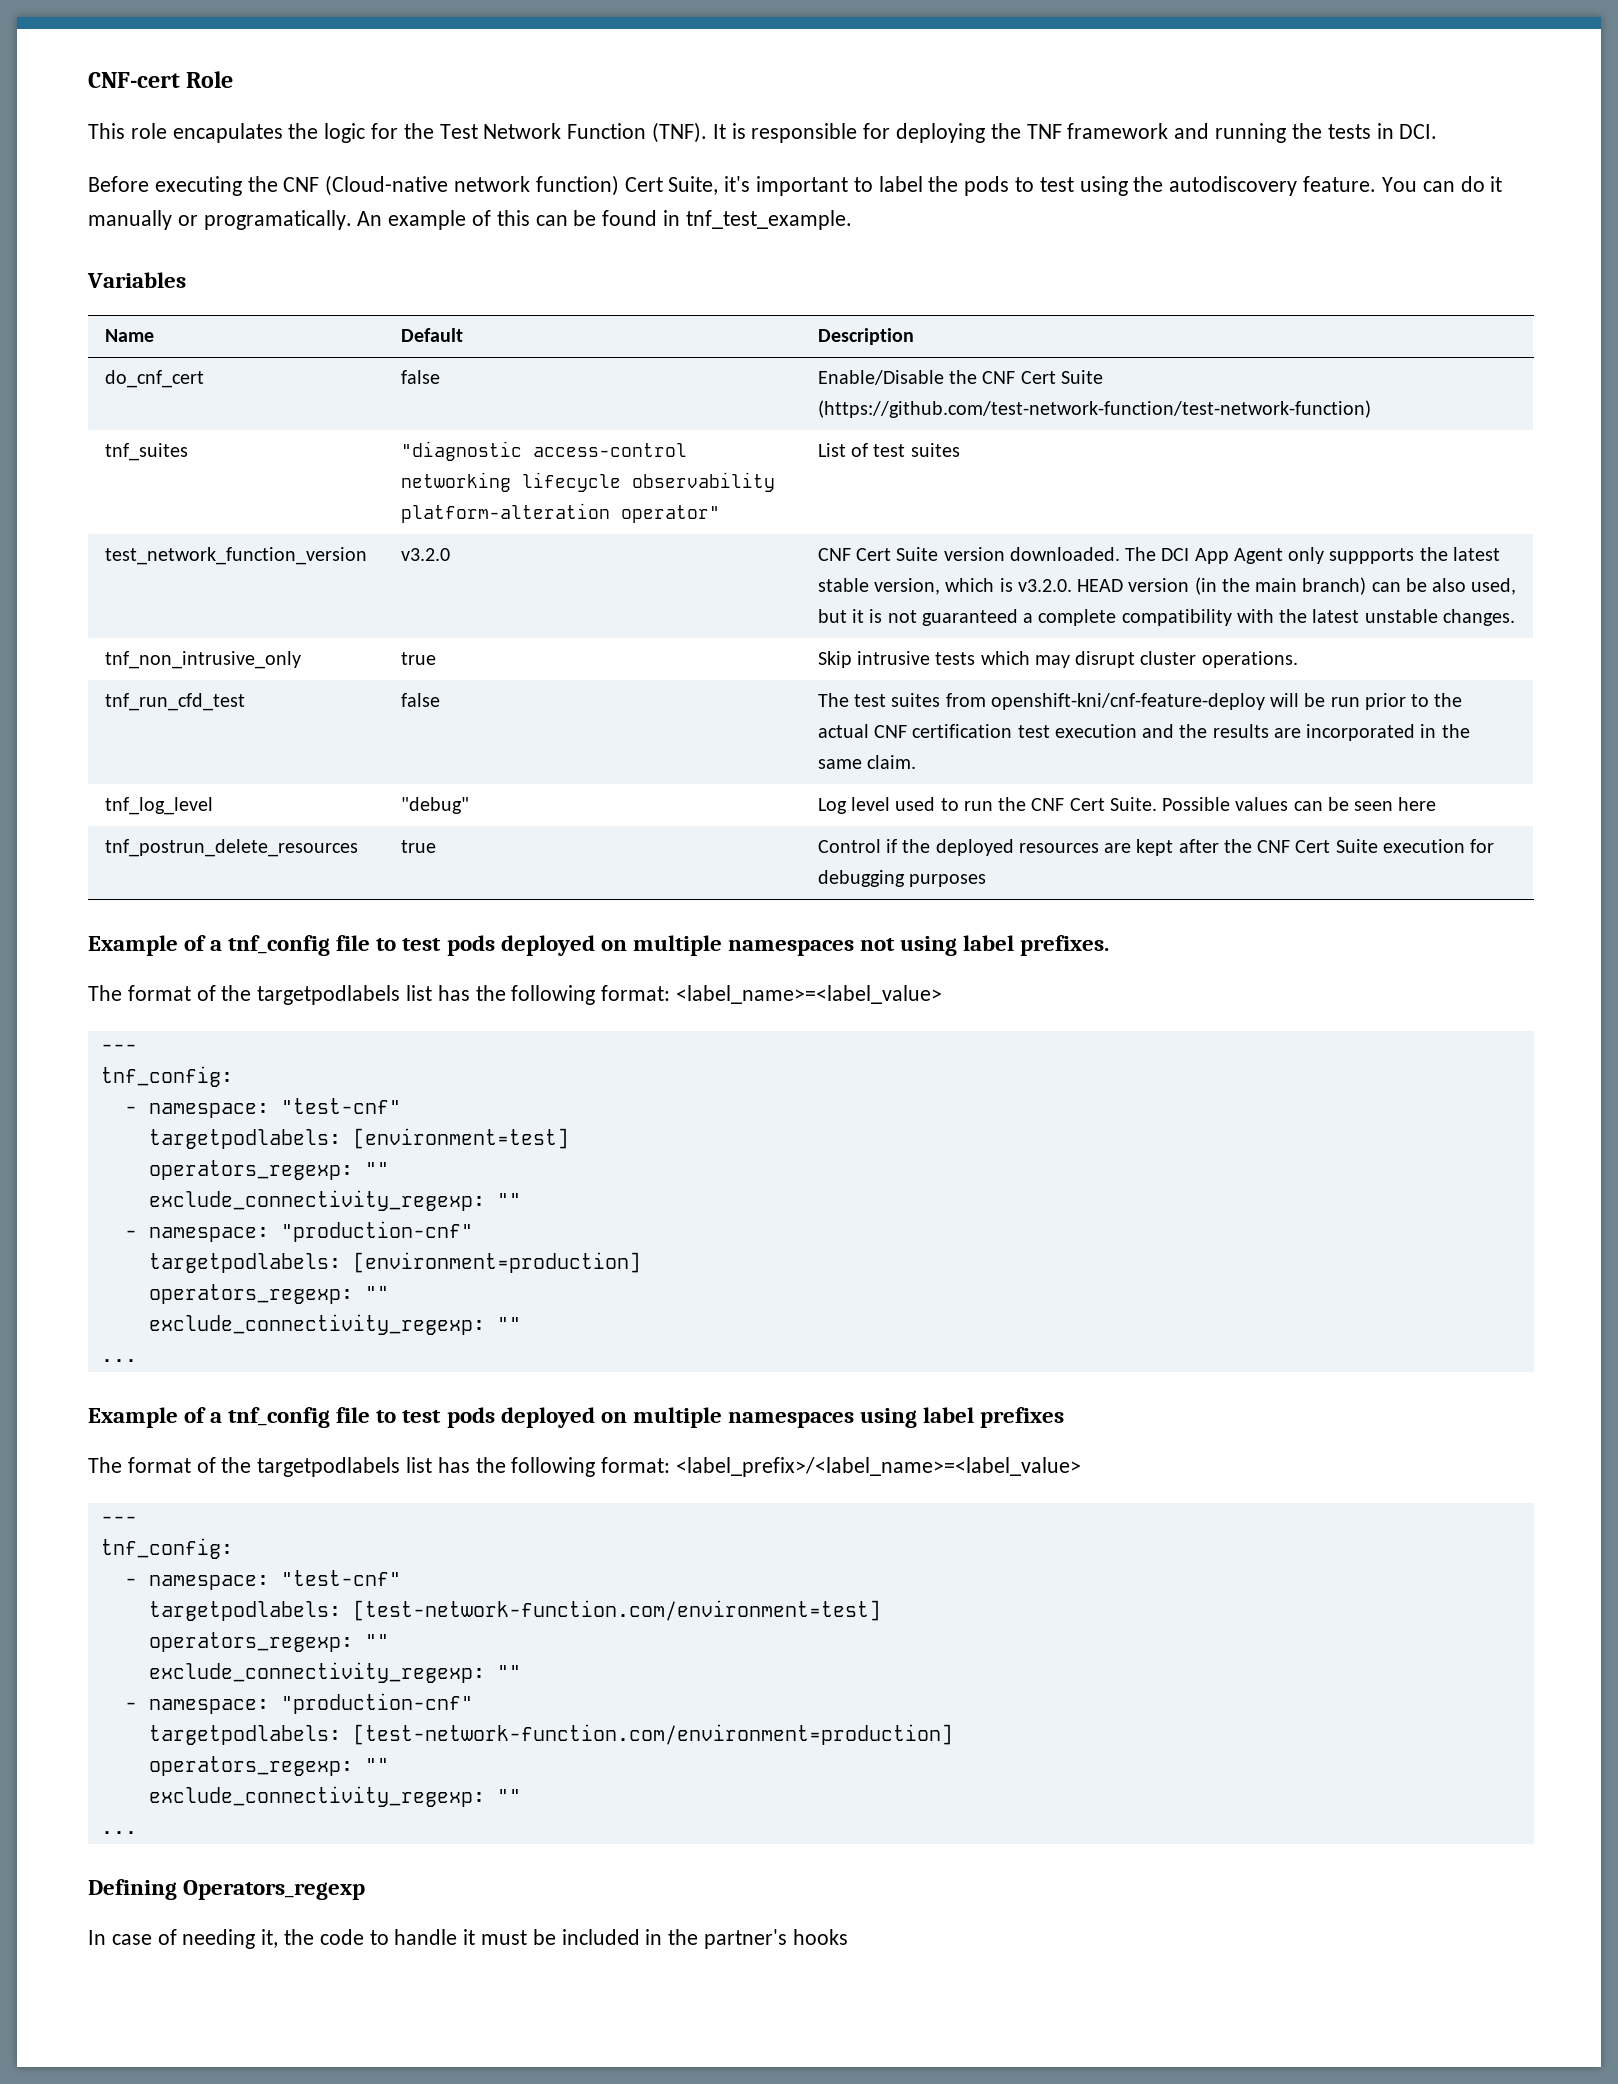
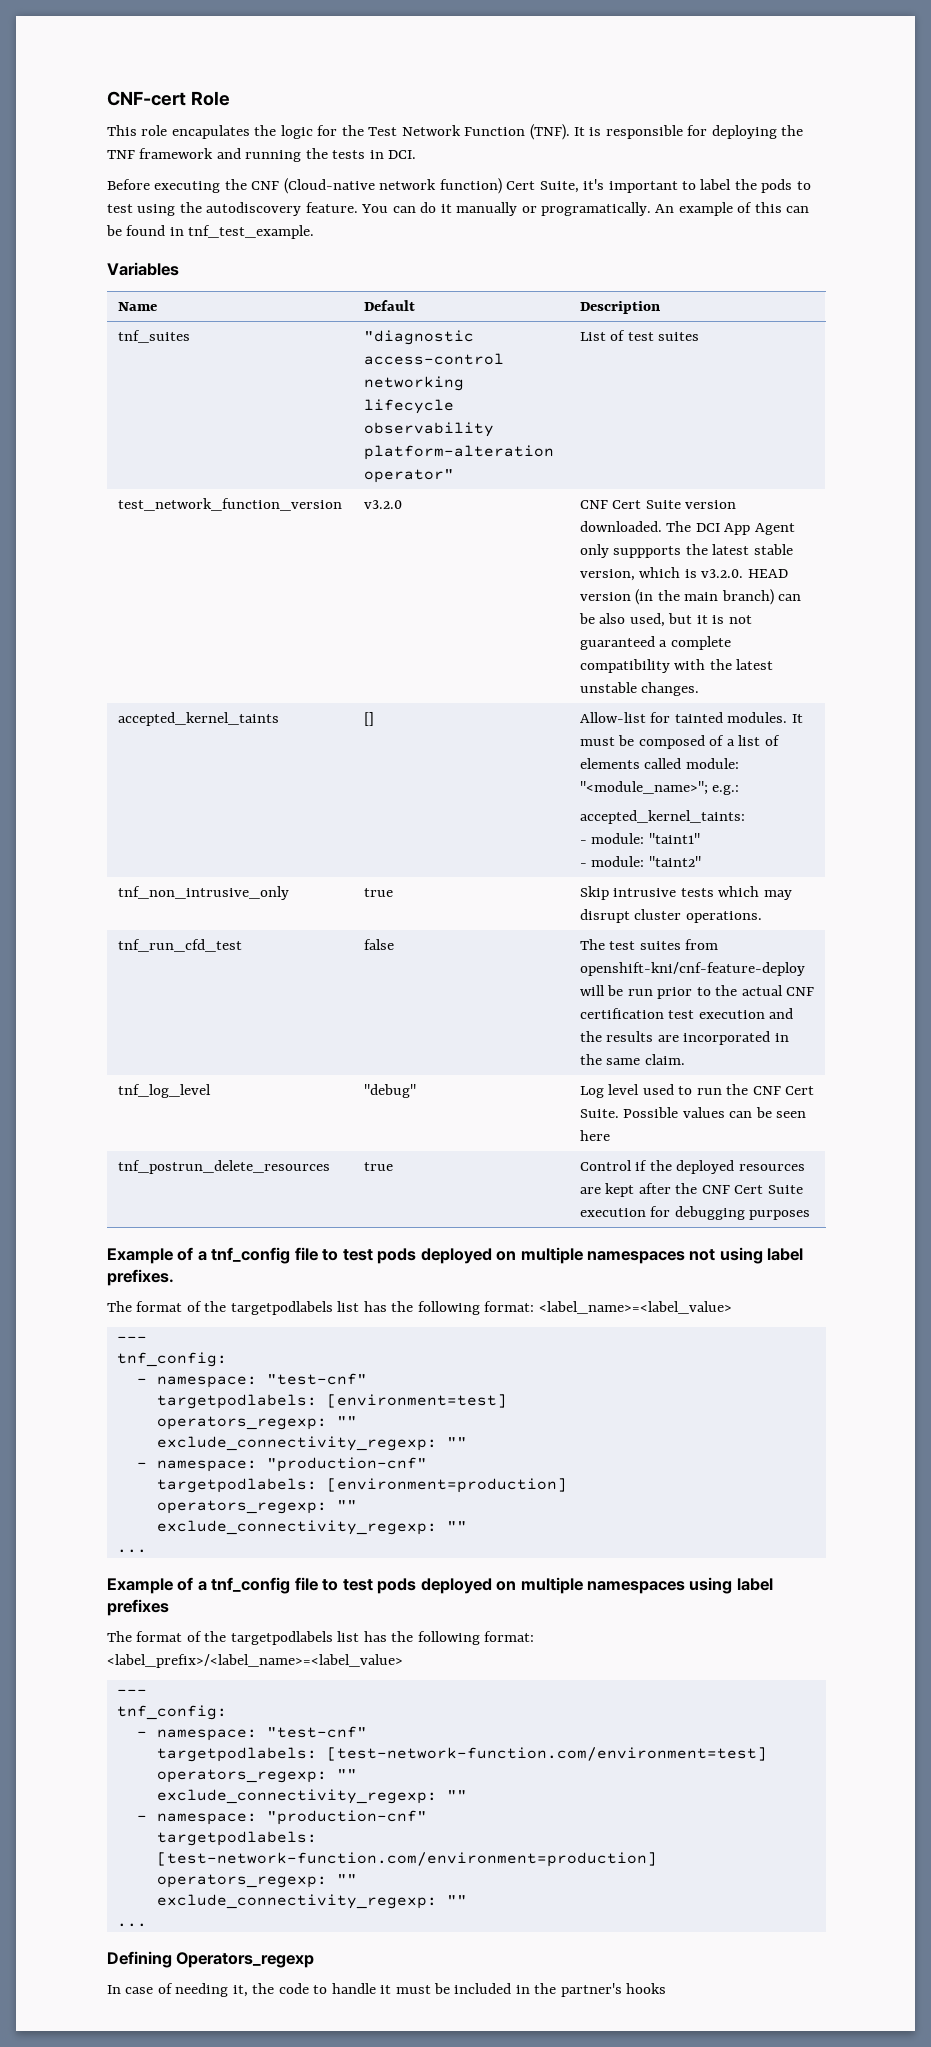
[104,370,204,388] [400,370,440,384] [817,370,1103,385] [817,400,1371,418] // do_cnf_cert | false | Enable/Disable the CNF Cert Suite (https://github.com/test-network-function/test-network-function) -> (660, 307) none
(1515, 617) none -> [117,712,279,726] [363,712,374,726] [579,712,803,723] [579,735,780,749] [579,758,739,769] [579,781,740,795] [579,810,745,824] [579,833,700,844] [579,856,701,867] // accepted_kernel_taints | [] | Allow-list for tainted modules. It must be composed of a list of elements called module: "<module_name>"; e.g.: // accepted_kernel_taints: // - module: "taint1" // - module: "taint2"

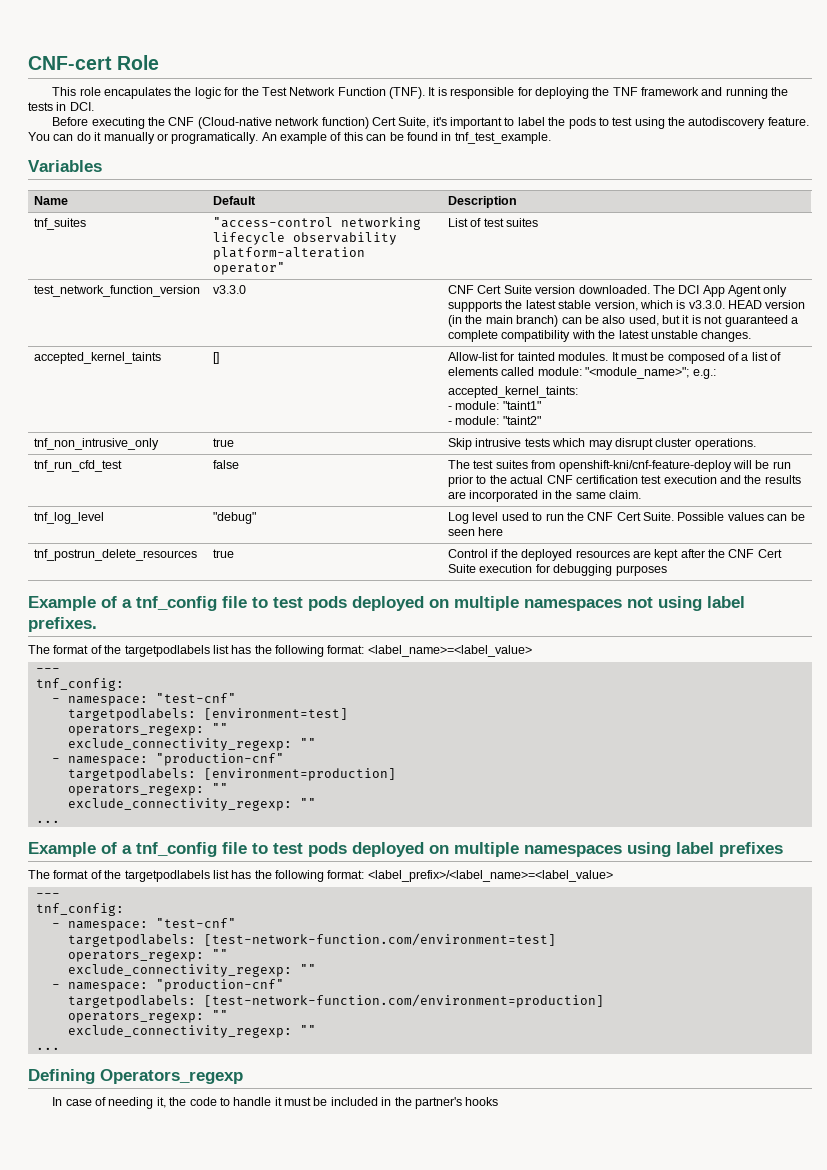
[363,330,474,345] [363,353,504,365] "diagnostic access-control -> [213,217,334,228] "access-control
[363,500,402,509] v3.2.0 -> [213,285,247,294] v3.3.0
[701,569,744,578] v3.2.0. -> [688,300,725,309] v3.3.0.

